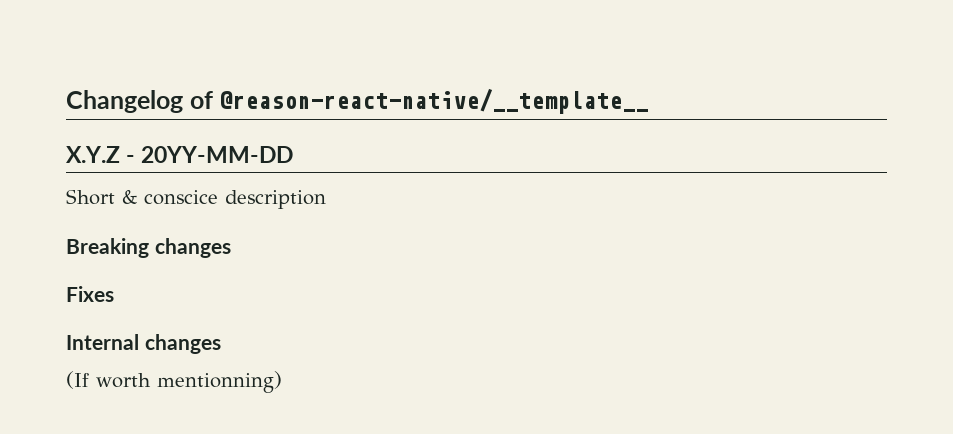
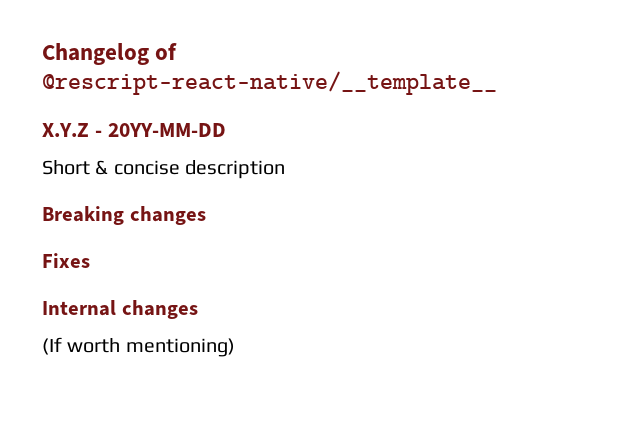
[219,88,649,114] @reason-react-native/__template__ -> [42,71,497,95] @rescript-react-native/__template__
[144,190,218,205] conscice -> [113,160,180,175] concise
[157,371,282,393] mentionning) -> [125,338,235,357] mentioning)

